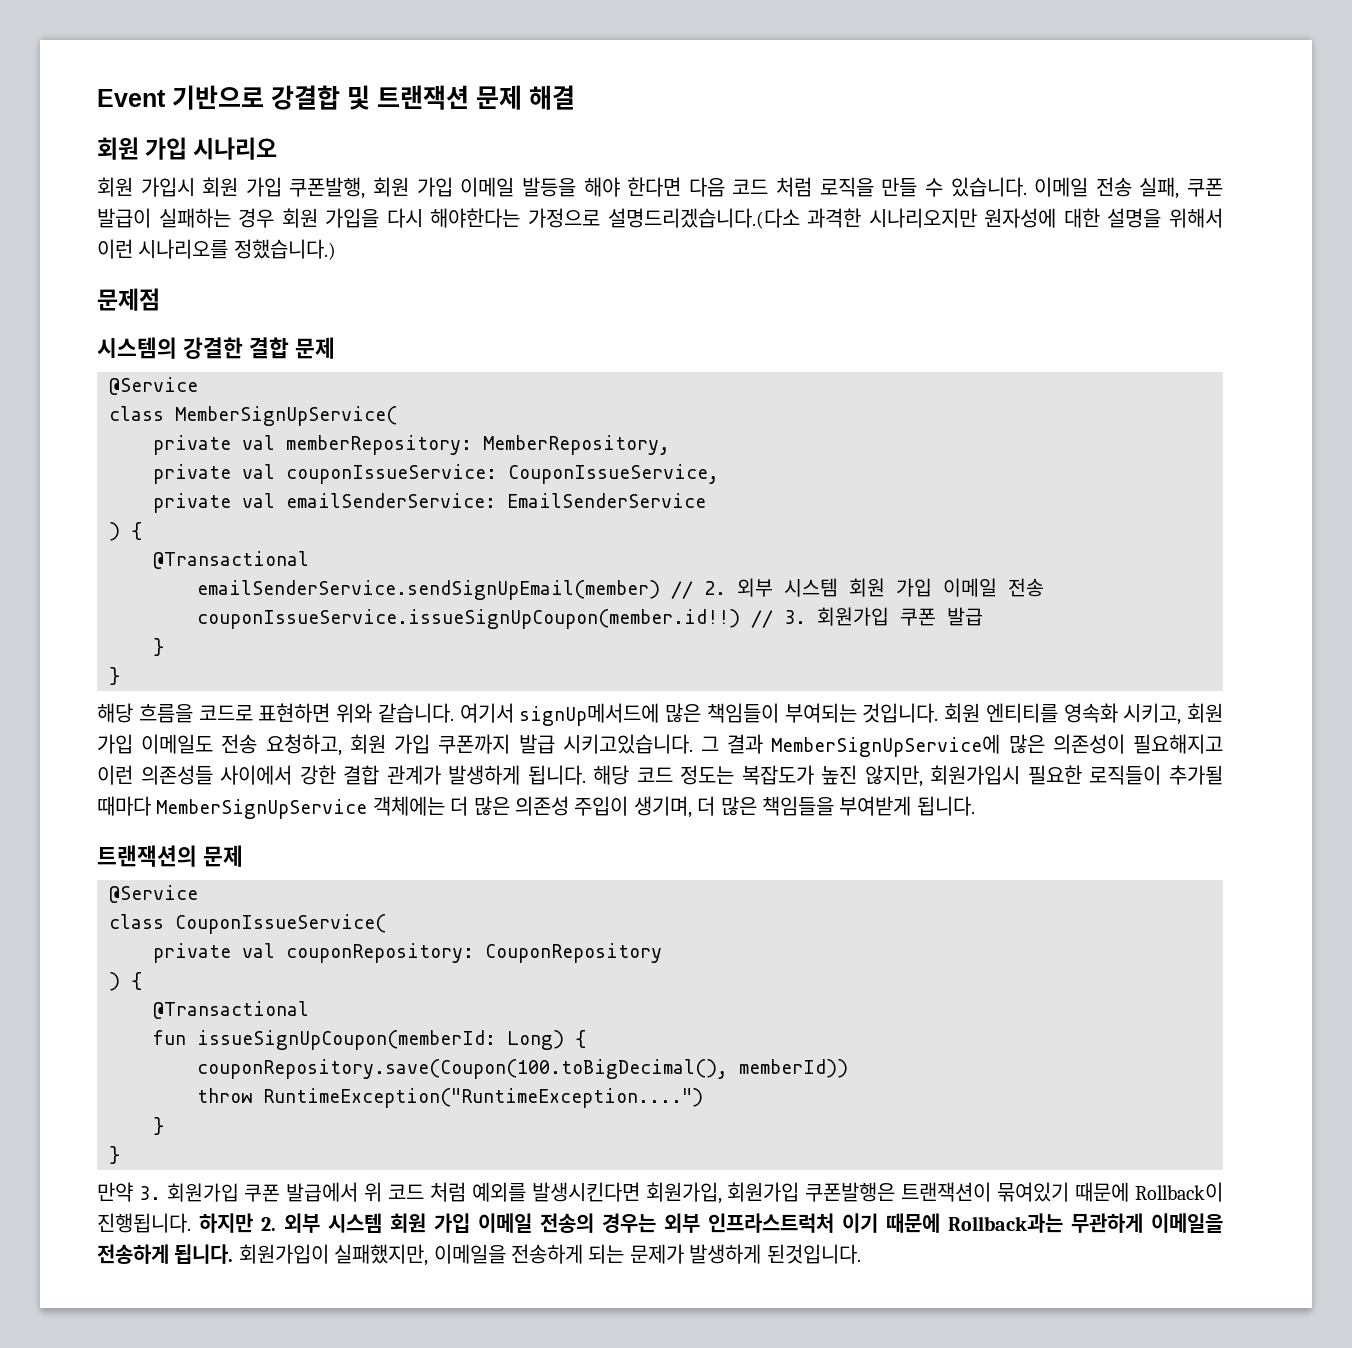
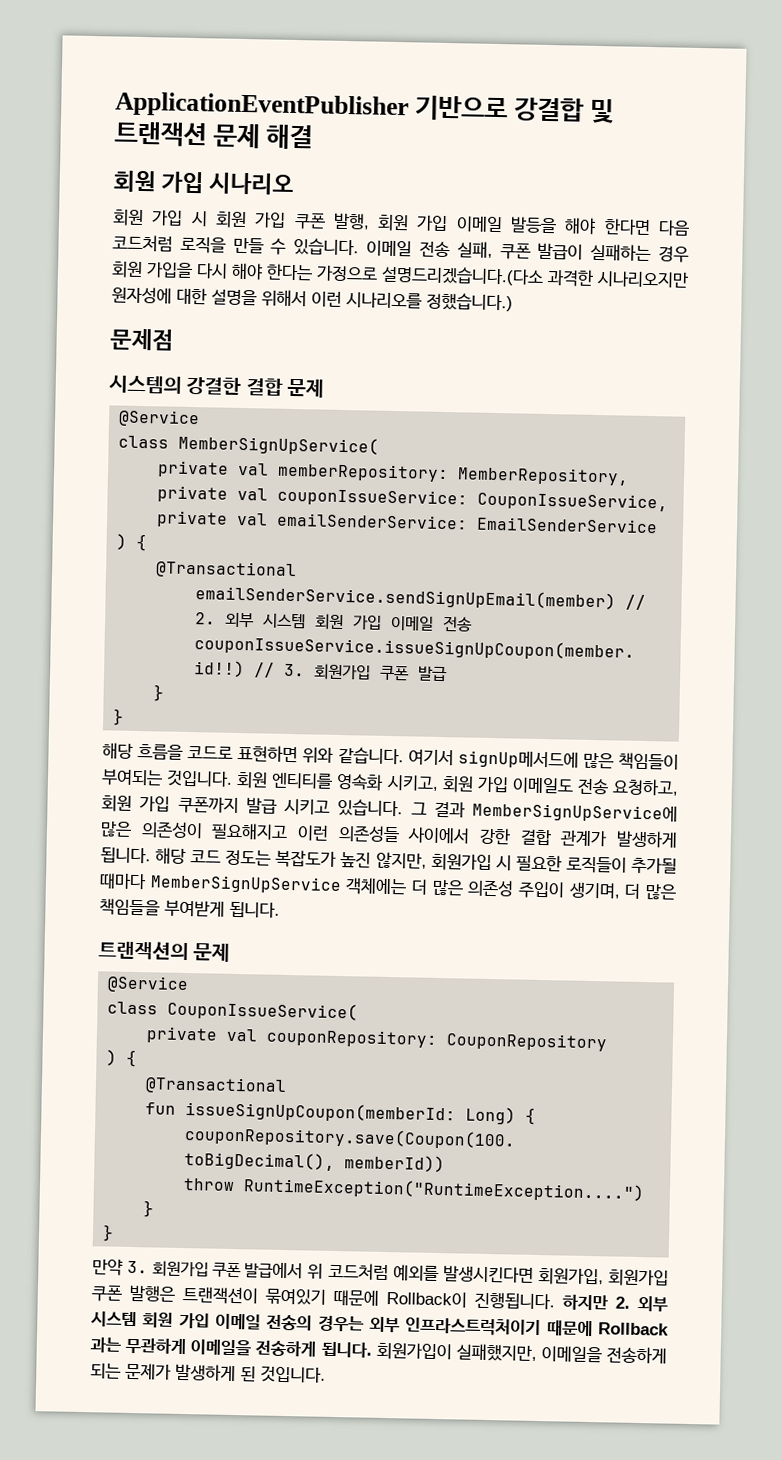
[97,89,166,107] Event -> [115,91,409,121] ApplicationEventPublisher
[140,177,366,199] 가입시 회원 가입 쿠폰발행, -> [151,210,370,230] 가입 시 회원 가입 쿠폰 발행,
[732,177,813,197] 코드 처럼 -> [112,234,173,252] 코드처럼
[430,208,521,228] 해야한다는 -> [231,262,313,281] 해야 한다는
[562,734,693,754] 시키고있습니다. -> [284,798,404,817] 시키고 있습니다.
[930,765,1021,785] 회원가입시 -> [430,853,512,872] 회원가입 시
[387,1182,466,1202] 코드 처럼 -> [327,1262,389,1281] 코드처럼
[805,1182,896,1202] 쿠폰발행은 -> [91,1284,175,1302] 쿠폰 발행은
[708,1213,1063,1233] 인프라스트럭처 이기 때문에 Rollback과는 -> [405,1317,669,1337] [90,1337,122,1353] 인프라스트럭처이기 때문에 Rollback 과는
[766,1244,861,1264] 된것입니다. -> [240,1365,326,1383] 된 것입니다.

